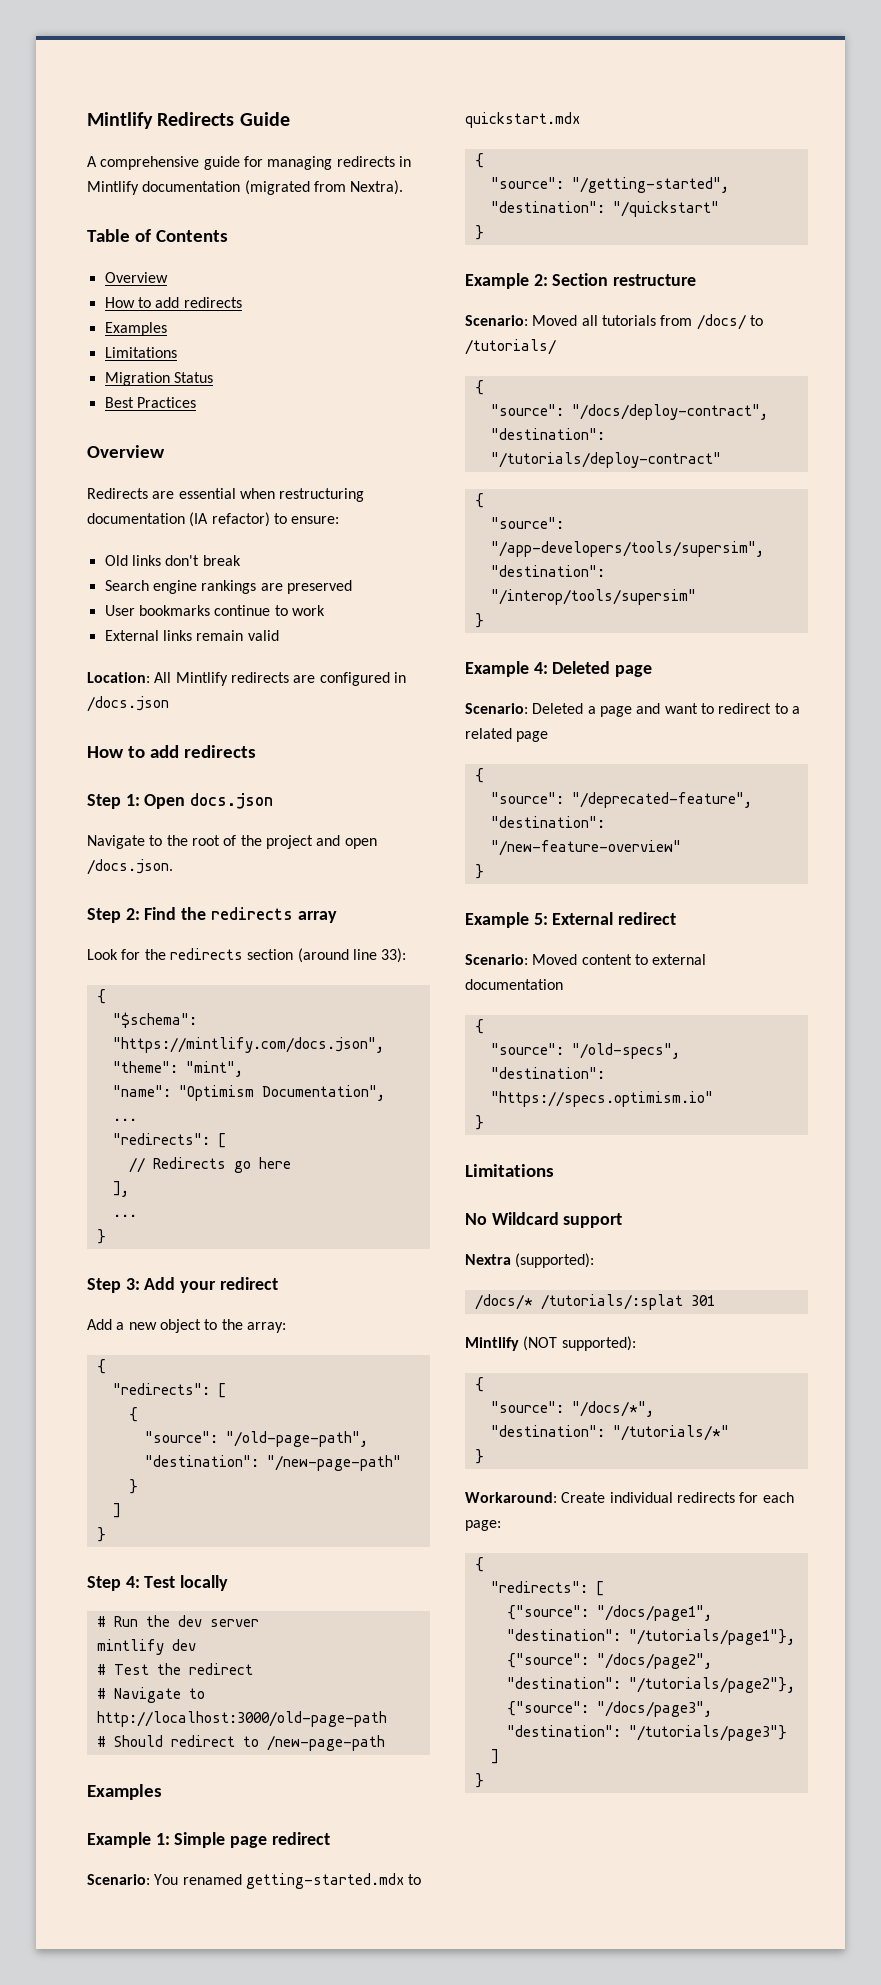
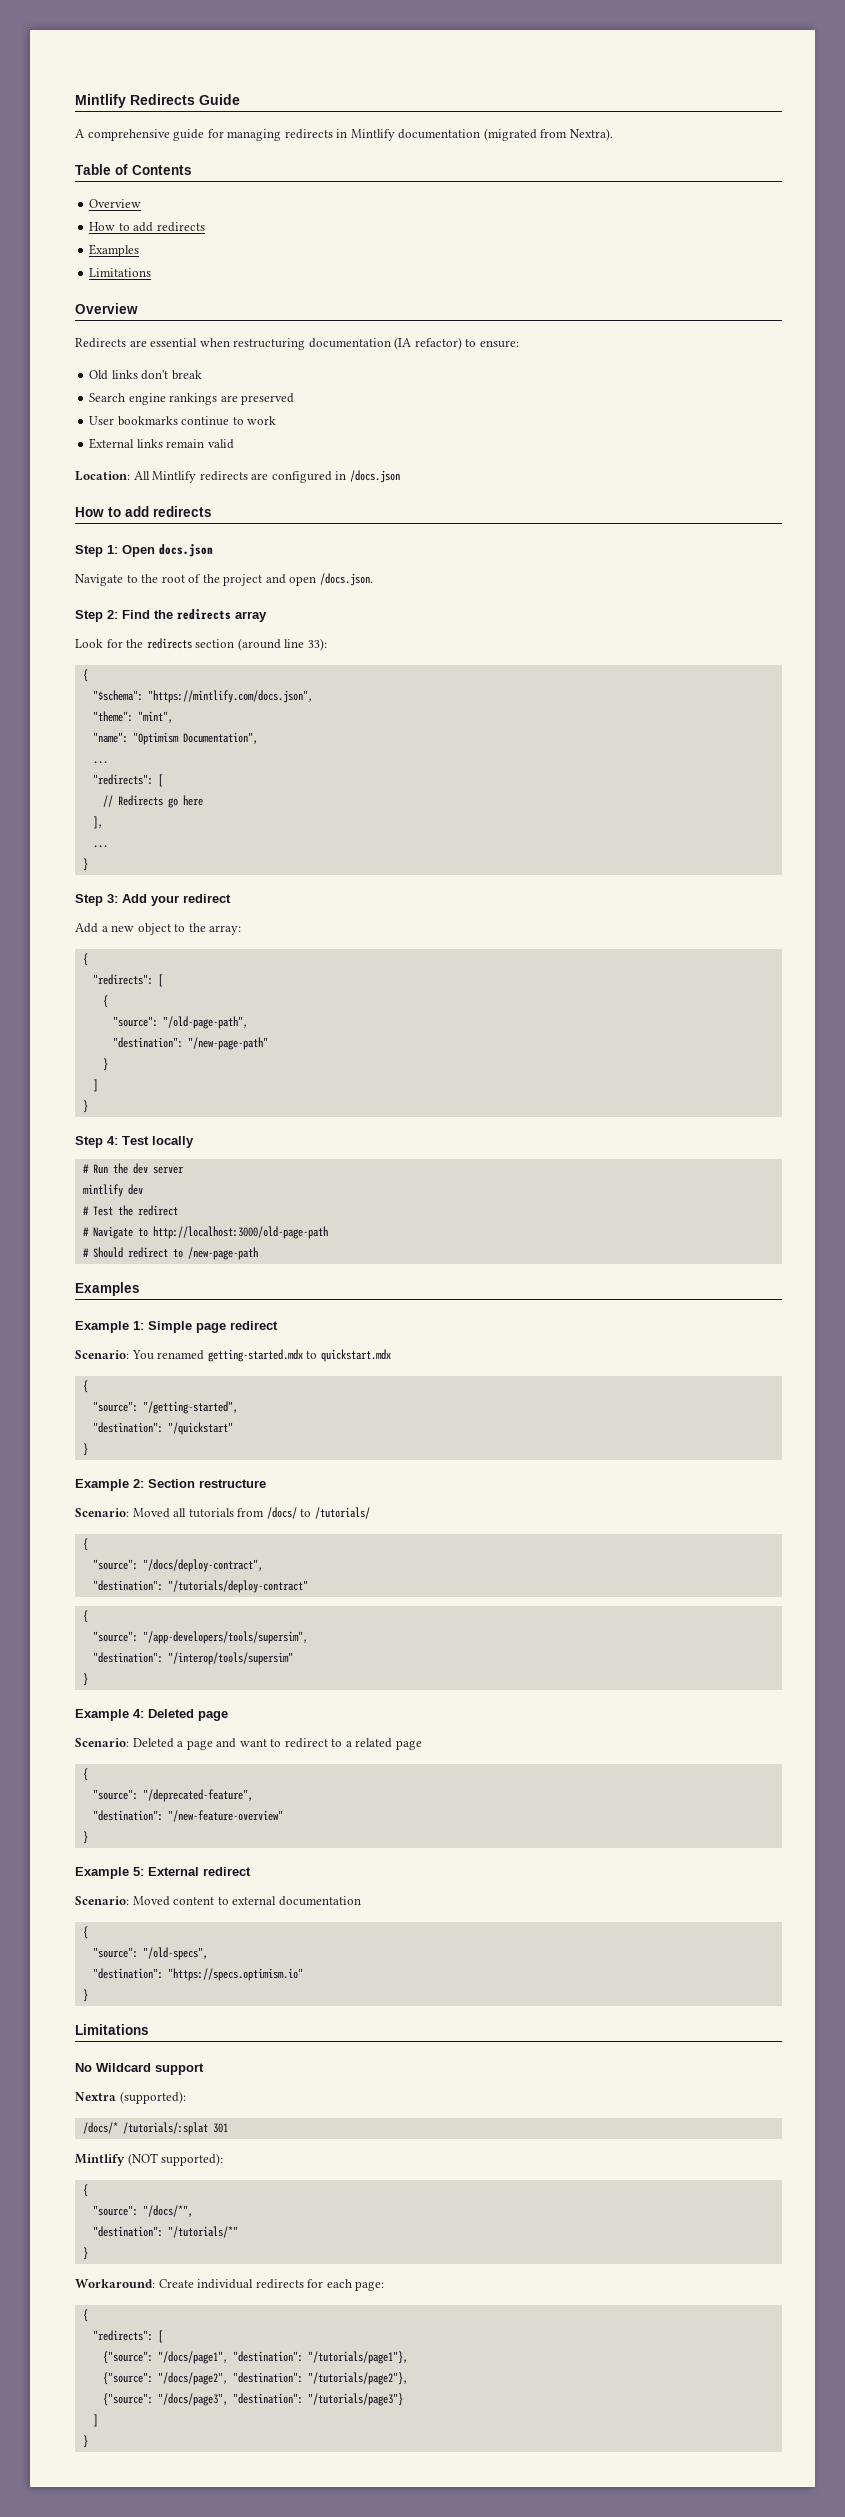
[104,372,213,386] [104,397,196,408] // Migration Status // Best Practices -> (152, 272) none

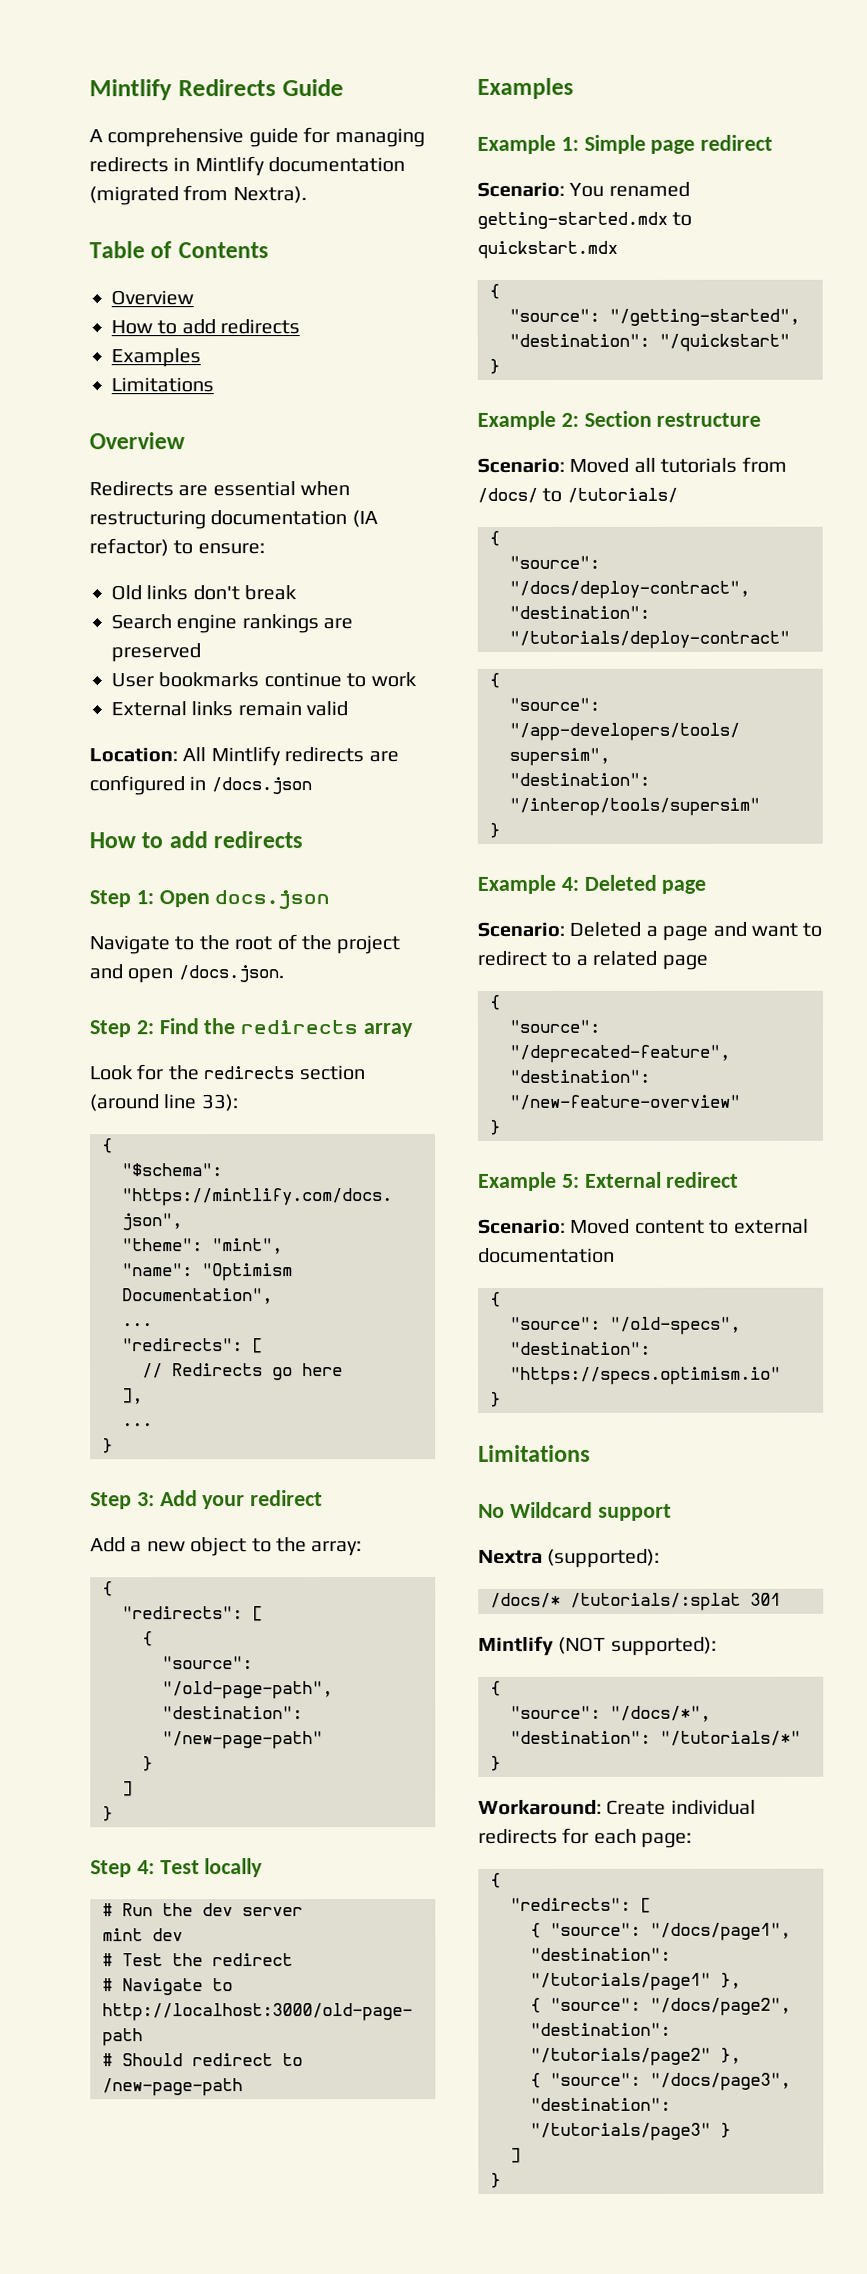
[82,1184,123,1197] mintlify -> [102,1928,143,1942] mint
[102,2351,408,2364] [102,2372,408,2385] [102,2393,403,2406] {"source": "/docs/page1", "destination": "/tutorials/page1"}, // {"source": "/docs/page2", "destination": "/tutorials/page2"}, // {"source": "/docs/page3", "destination": "/tutorials/page3"} -> [530,1922,791,1941] [530,1947,671,1961] [530,1972,741,1991] [530,1997,791,2016] [530,2022,671,2036] [530,2047,741,2066] [530,2072,791,2091] [530,2097,671,2111] [530,2122,731,2141] { "source": "/docs/page1", "destination": "/tutorials/page1" }, // { "source": "/docs/page2", "destination": "/tutorials/page2" }, // { "source": "/docs/page3", "destination": "/tutorials/page3" }

